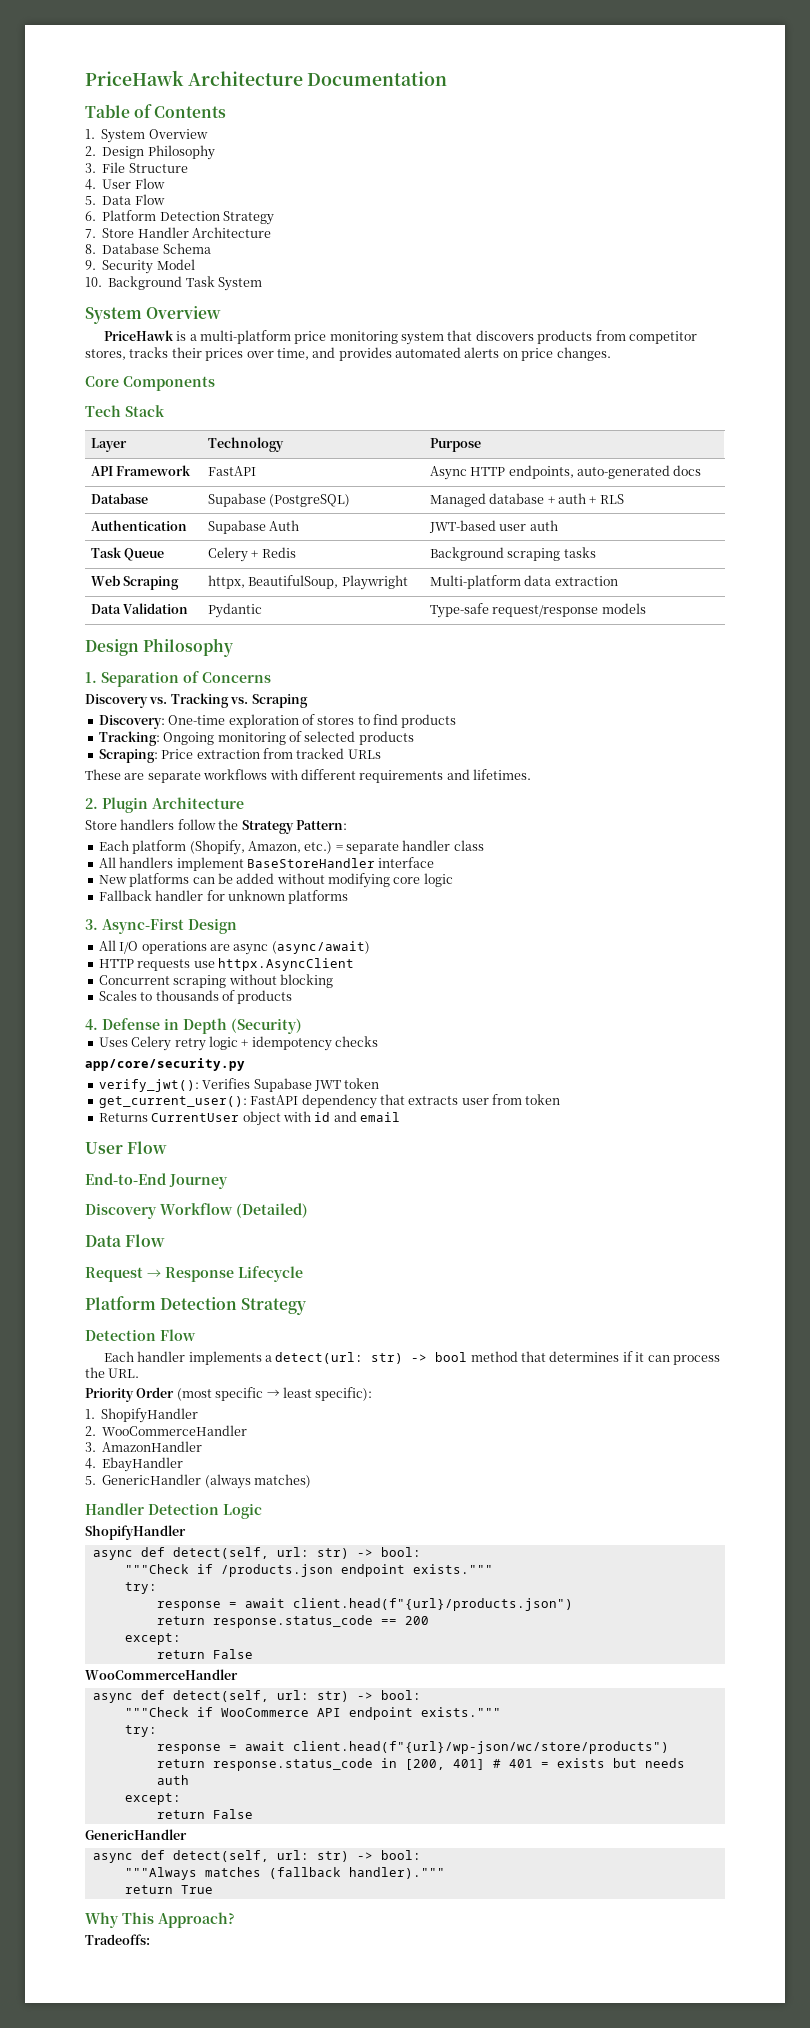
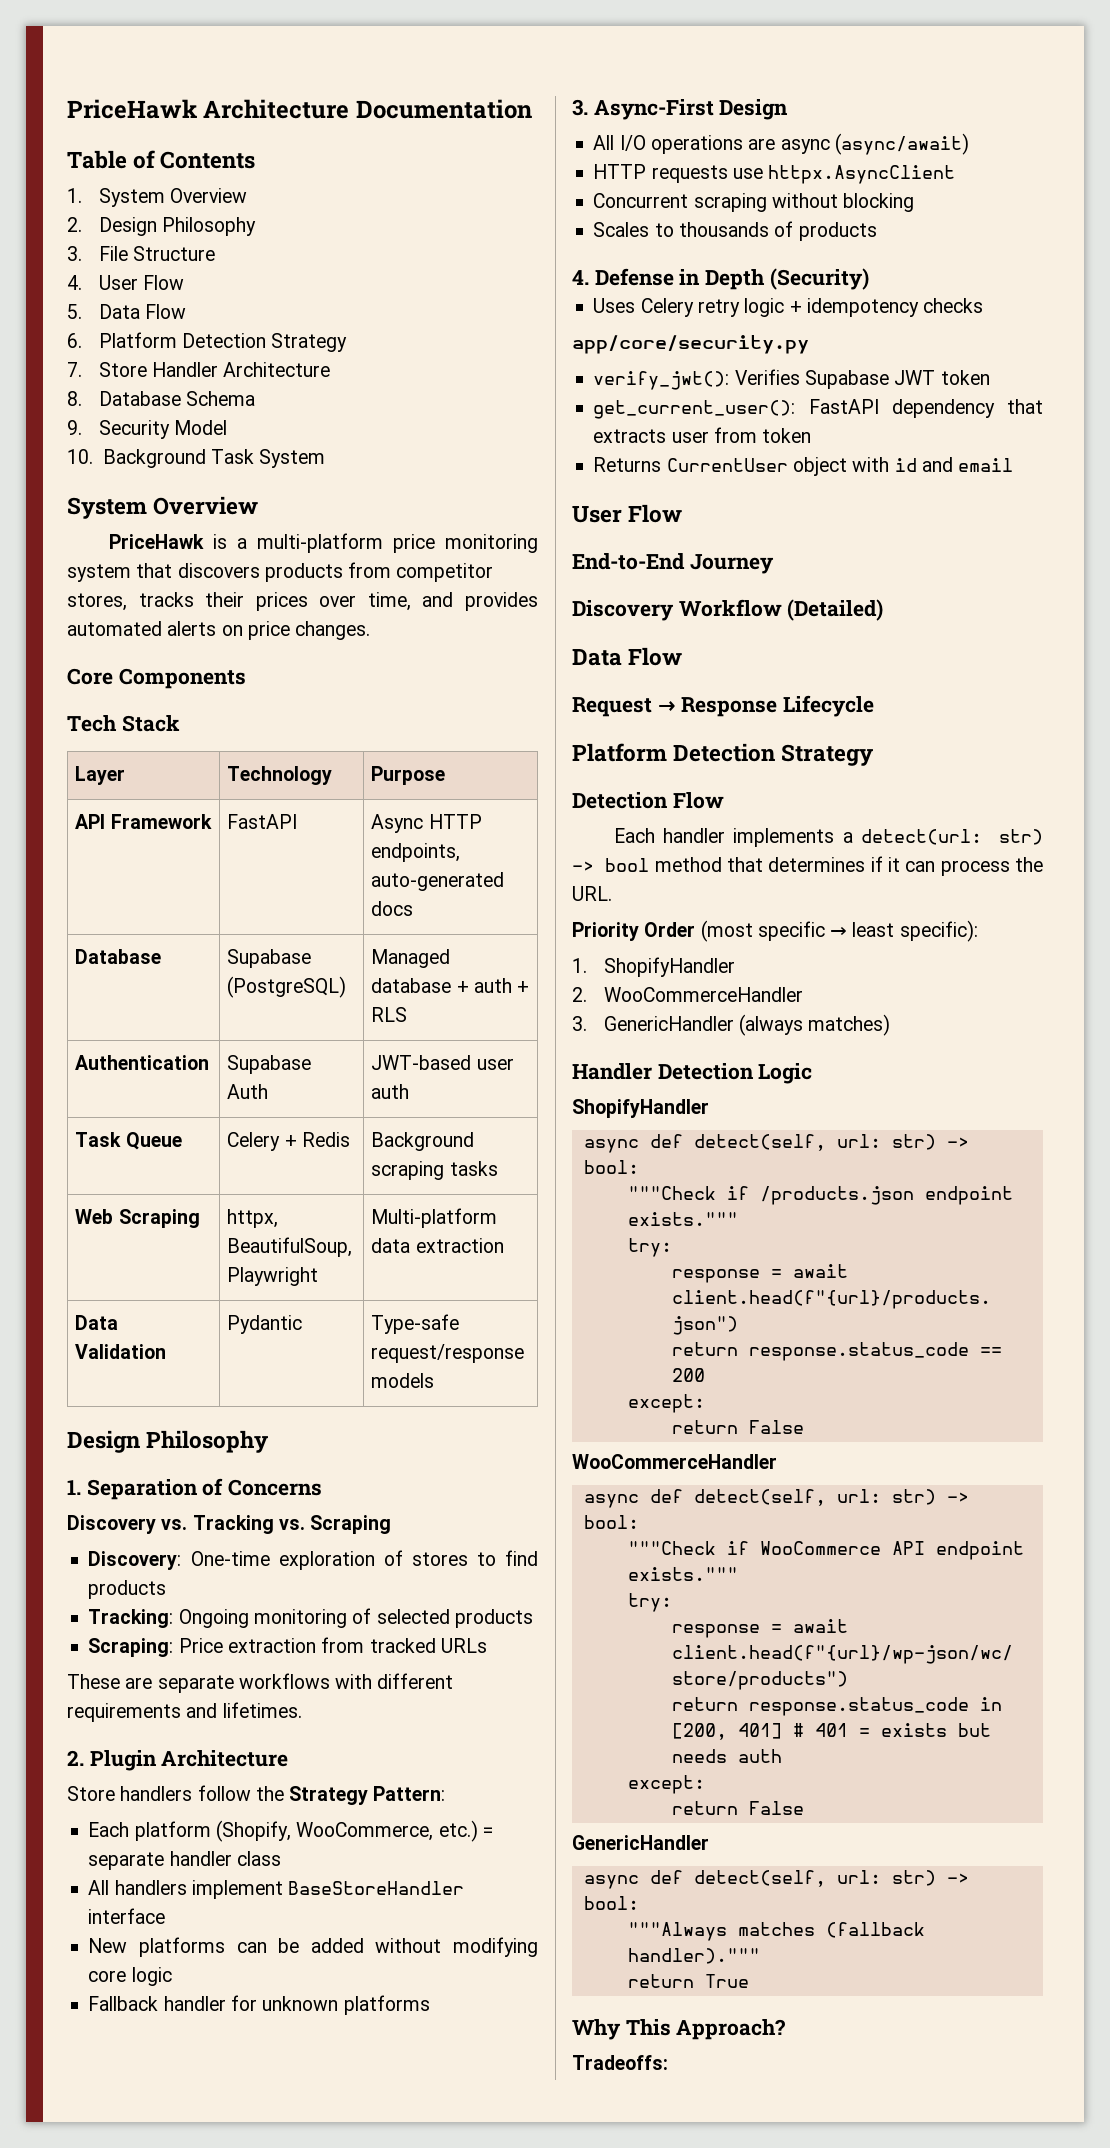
[247,841,301,853] Amazon, -> [296,1822,434,1841] WooCommerce,
[102,1441,203,1452] [85,1457,184,1472] [85,1476,96,1485] AmazonHandler // 4. EbayHandler // 5. -> (587, 1023) none

